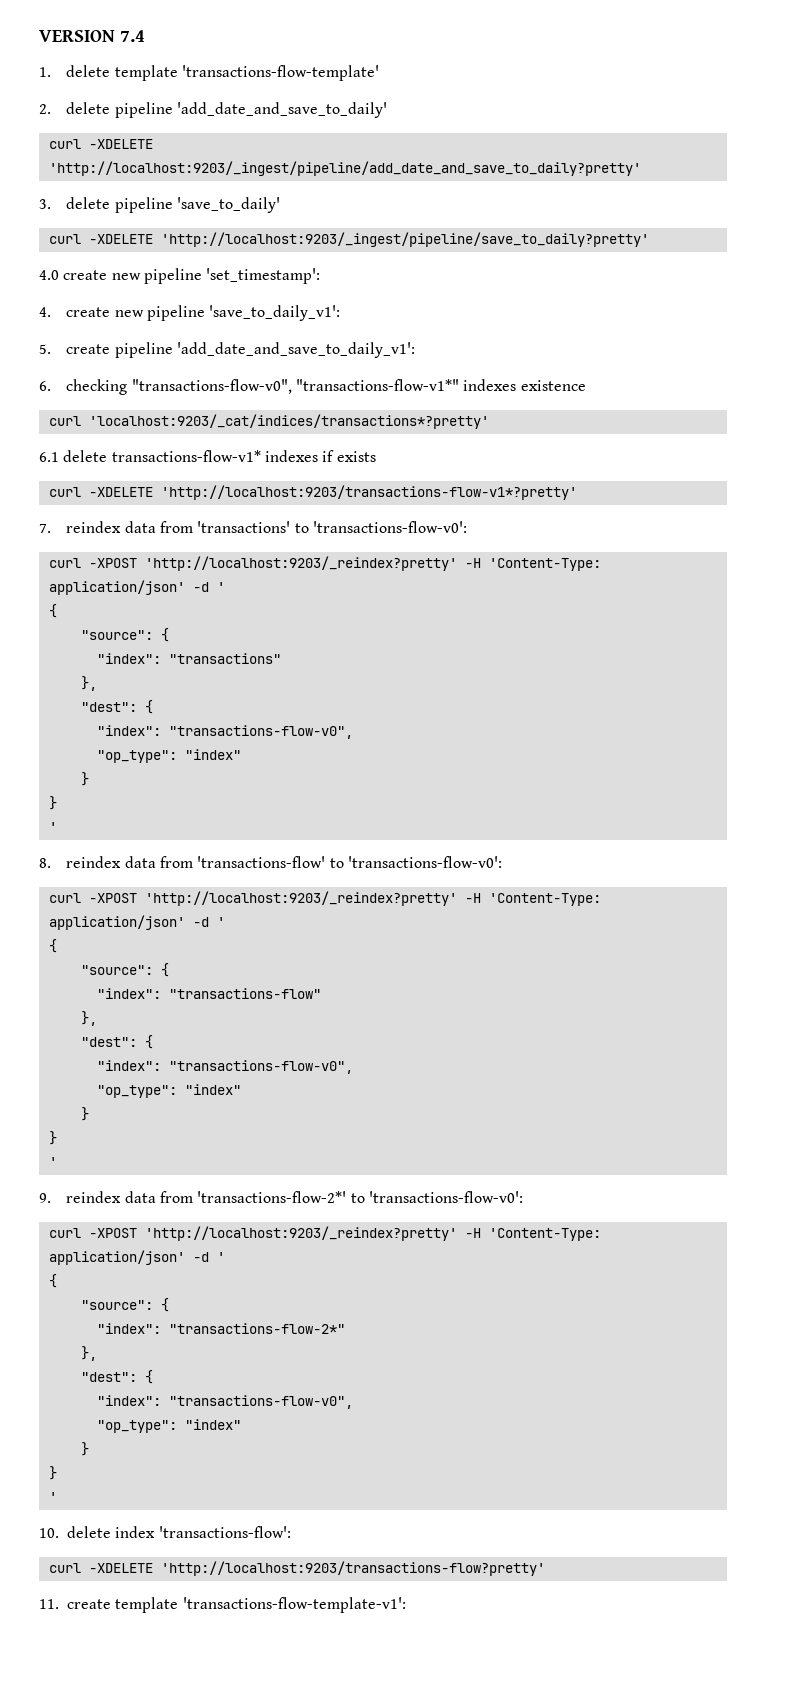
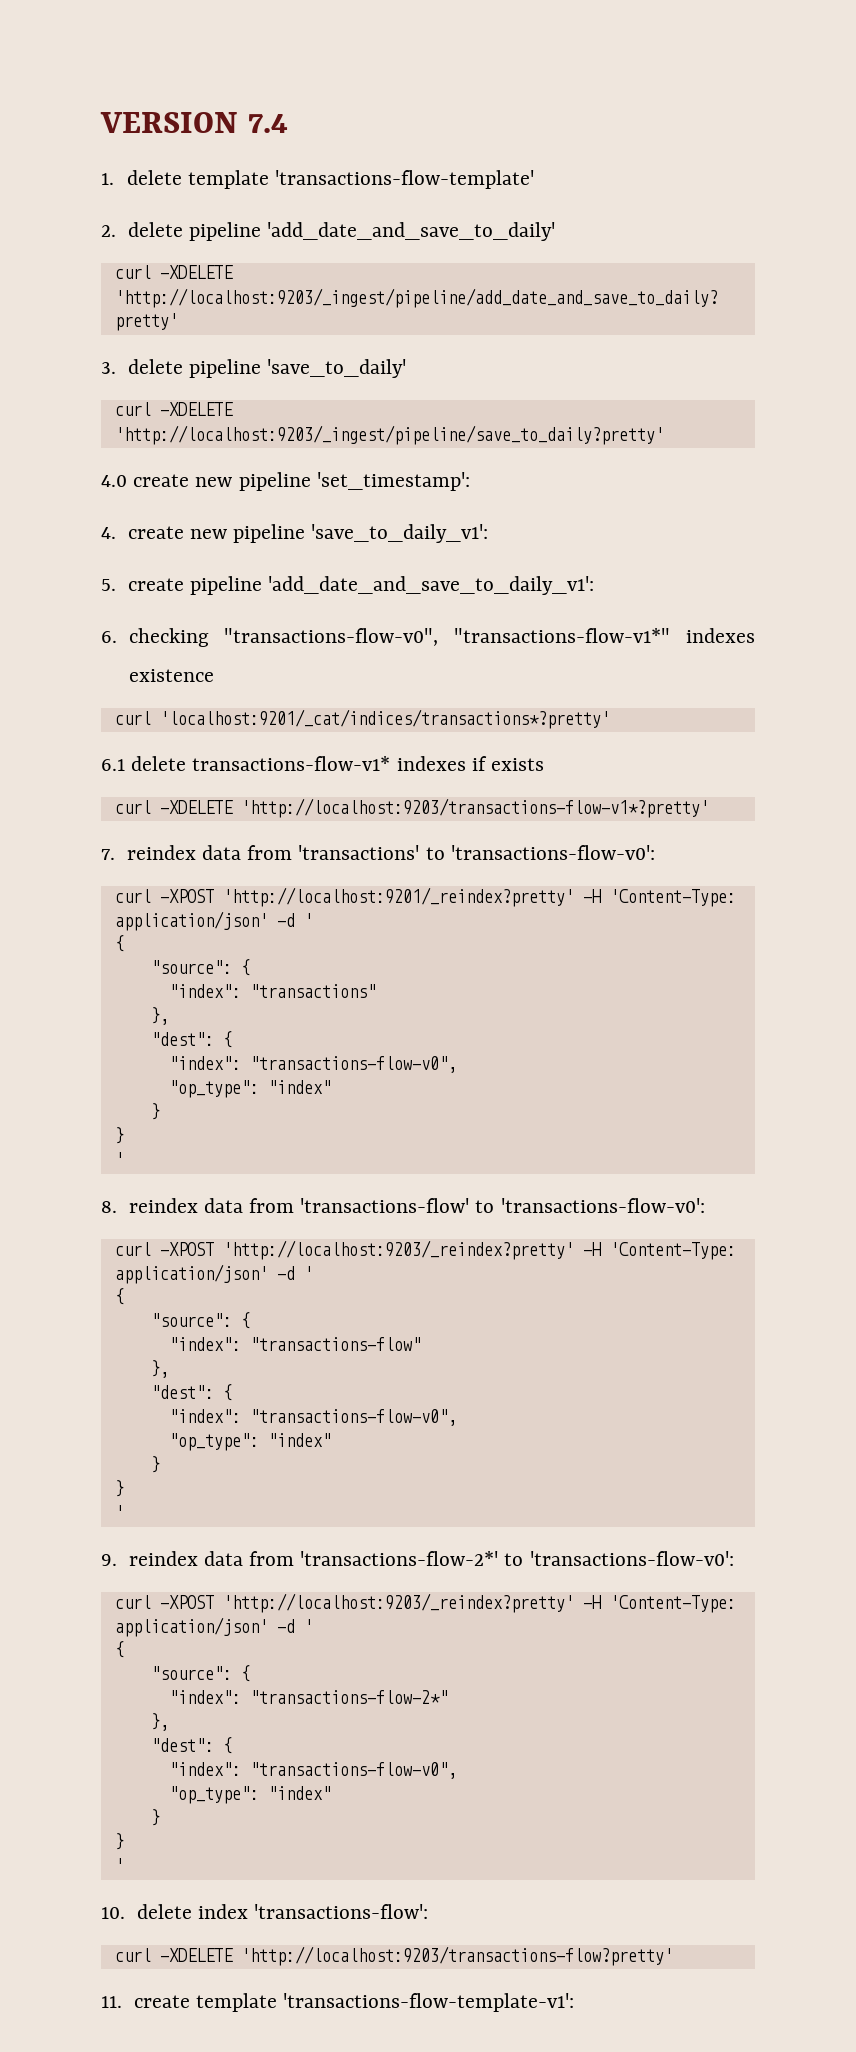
[88,414,489,429] 'localhost:9203/_cat/indices/transactions*?pretty' -> [159,709,610,729] 'localhost:9201/_cat/indices/transactions*?pretty'
[144,556,457,571] 'http://localhost:9203/_reindex?pretty' -> [222,887,574,907] 'http://localhost:9201/_reindex?pretty'

